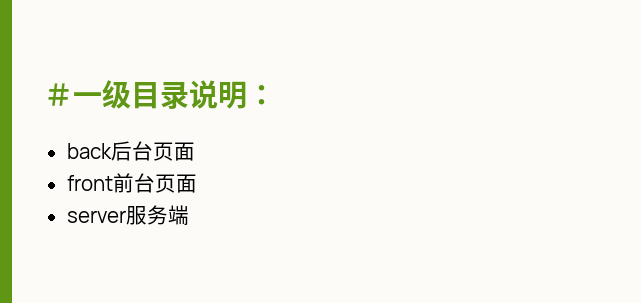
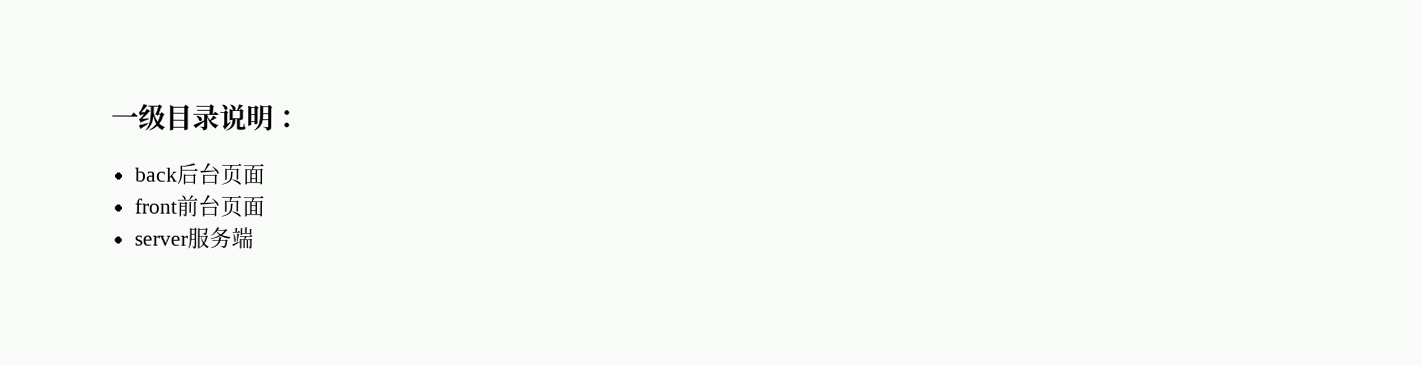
[44,83,73,106] ＃ -> (111, 119) none

